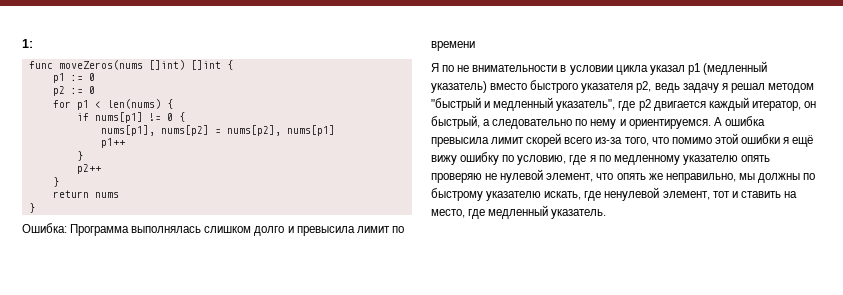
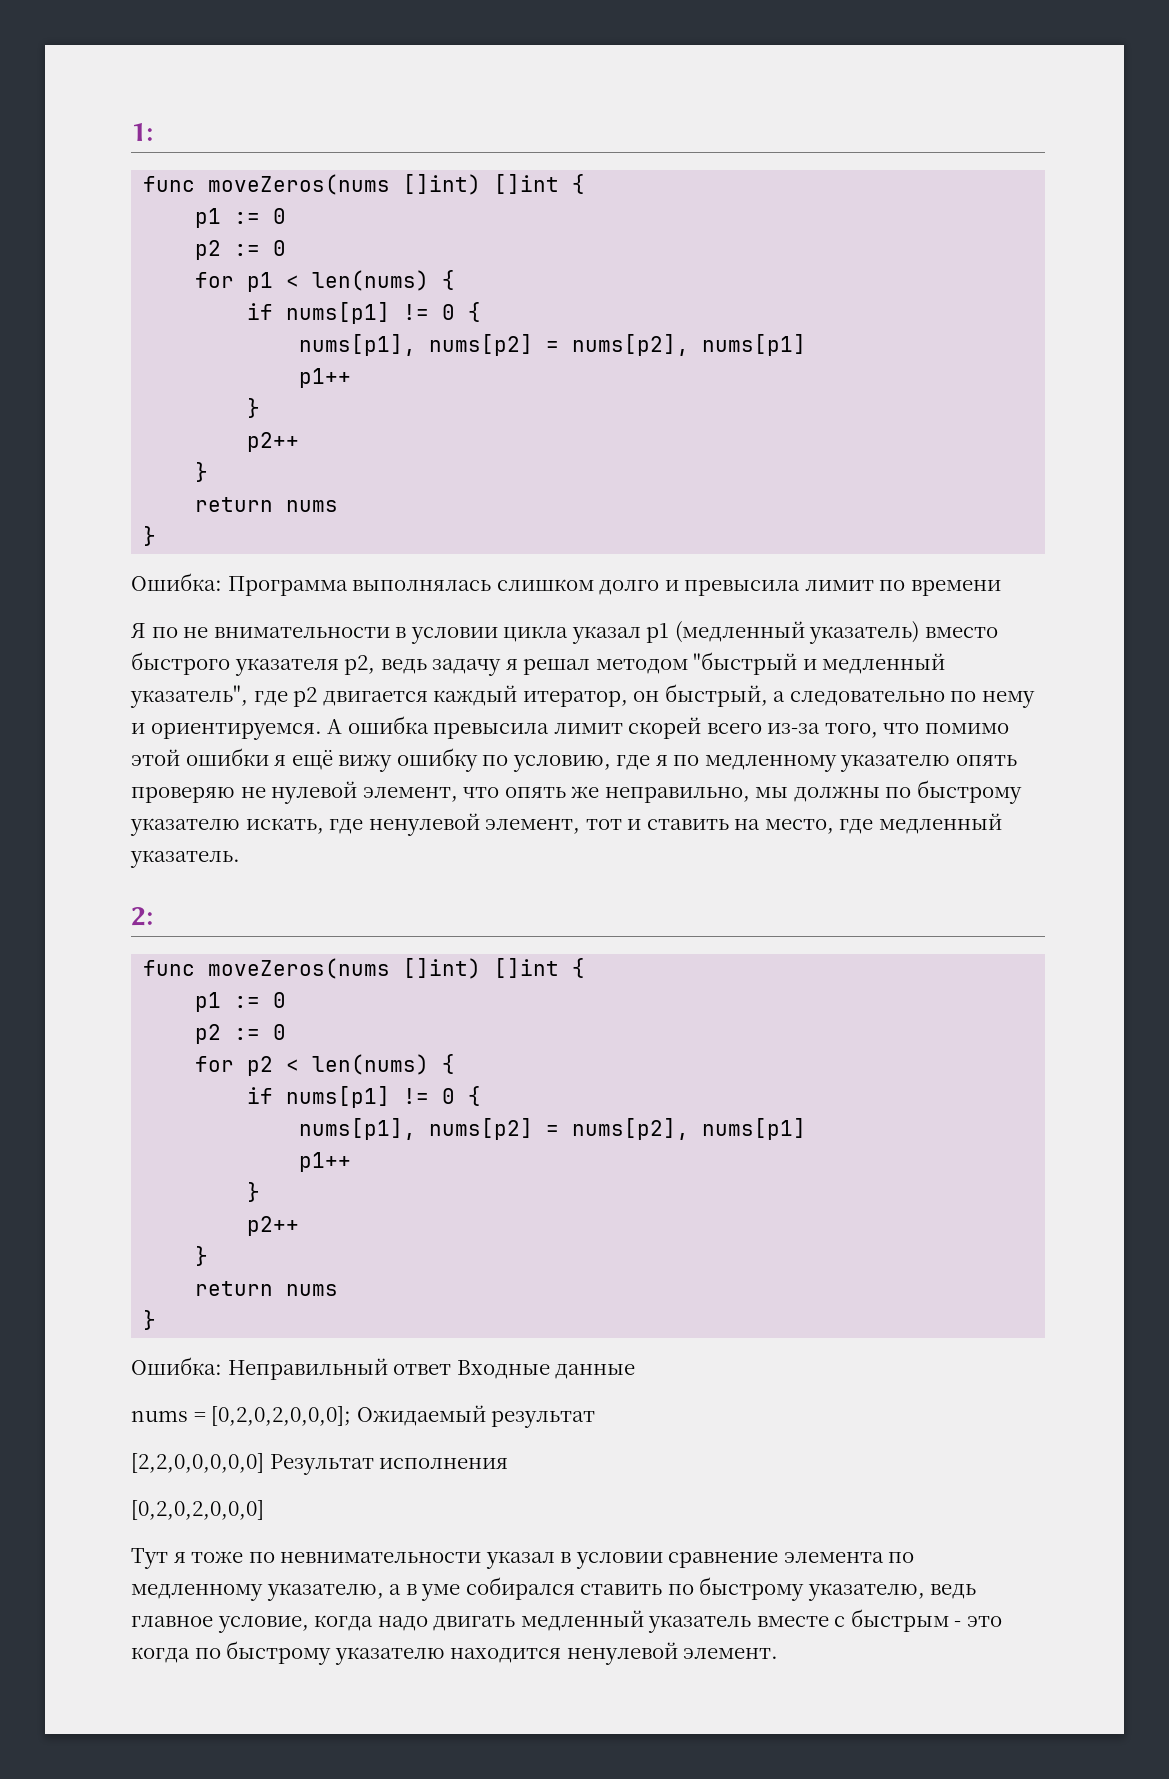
(607, 214) none -> [131,907,153,926] [143,958,586,979] [195,992,287,1012] [195,1024,287,1044] [195,1054,456,1076] [247,1086,482,1108] [299,1118,807,1140] [299,1152,352,1172] [247,1182,261,1202] [247,1216,300,1236] [195,1246,209,1266] [195,1281,339,1296] [143,1310,157,1330] [131,1357,636,1380] [131,1405,596,1428] [131,1453,509,1475] [131,1500,264,1520] [131,1548,915,1569] [131,1577,977,1601] [131,1609,1002,1633] [131,1641,779,1665] // 2: // func moveZeros(nums []int) []int { // p1 := 0 // p2 := 0 // for p2 < len(nums) { // if nums[p1] != 0 { // nums[p1], nums[p2] = nums[p2], nums[p1] // p1++ // } // p2++ // } // return nums // } // Ошибка: Неправильный ответ Входные данные // nums = [0,2,0,2,0,0,0]; Ожидаемый результат // [2,2,0,0,0,0,0] Результат исполнения // [0,2,0,2,0,0,0] // Тут я тоже по невнимательности указал в условии сравнение элемента по медленному указателю, а в уме собирался ставить по быстрому указателю, ведь главное условие, когда надо двигать медленный указатель вместе с быстрым - это когда по быстрому указателю находится ненулевой элемент.

